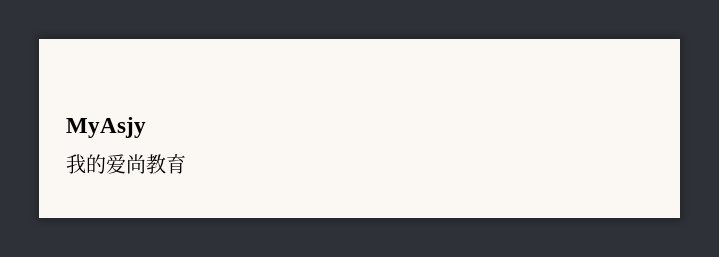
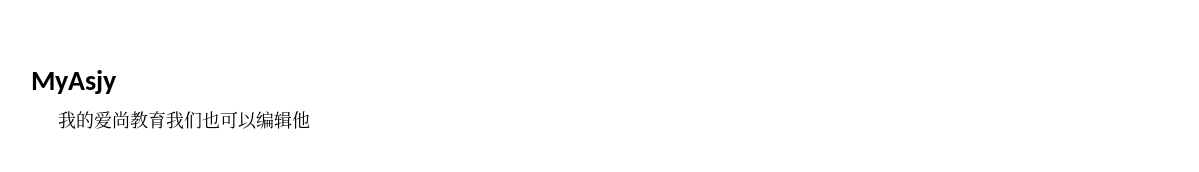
(186, 164) none -> [166,111,311,130] 我们也可以编辑他

